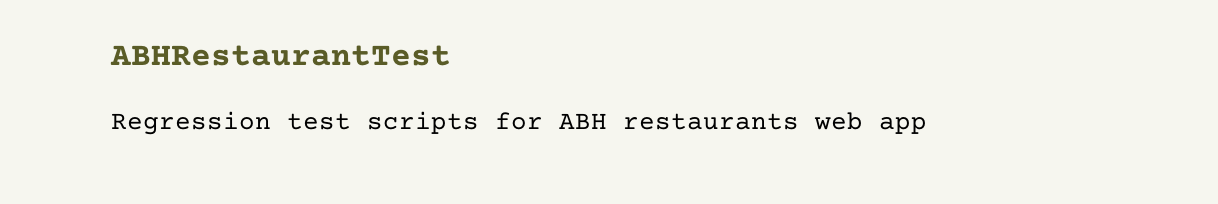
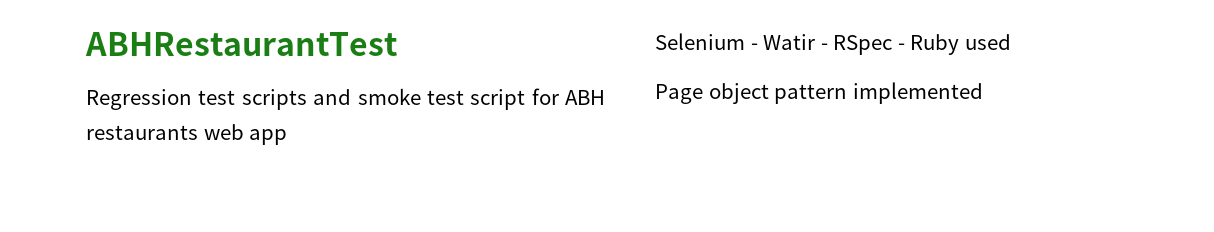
(479, 122) none -> [313,88,526,110] and smoke test script
(927, 125) none -> [655,33,1011,55] [655,82,983,104] // Selenium - Watir - RSpec - Ruby used // Page object pattern implemented

